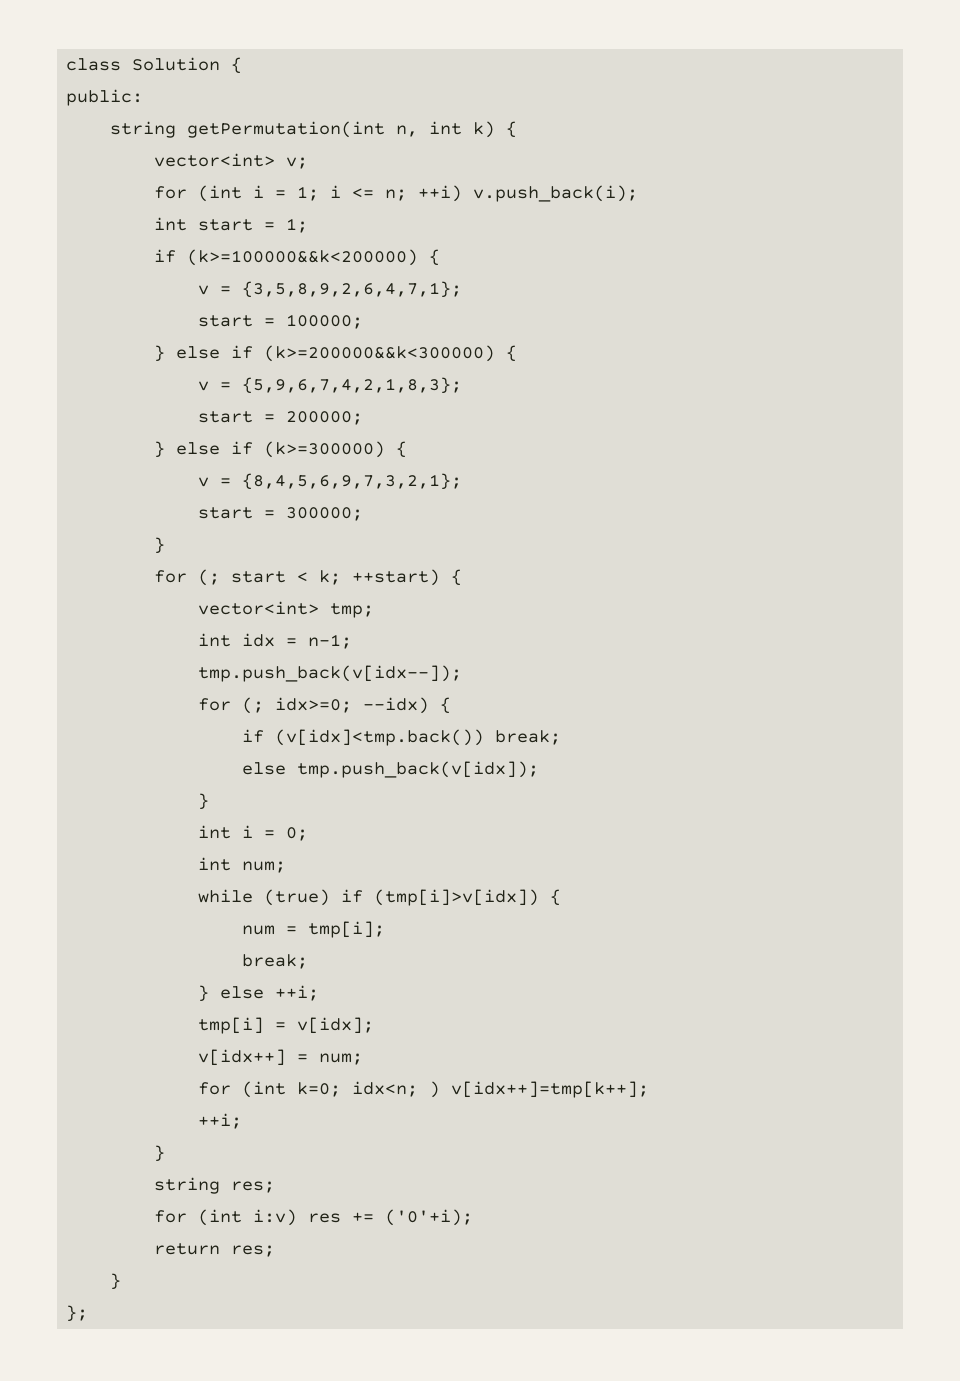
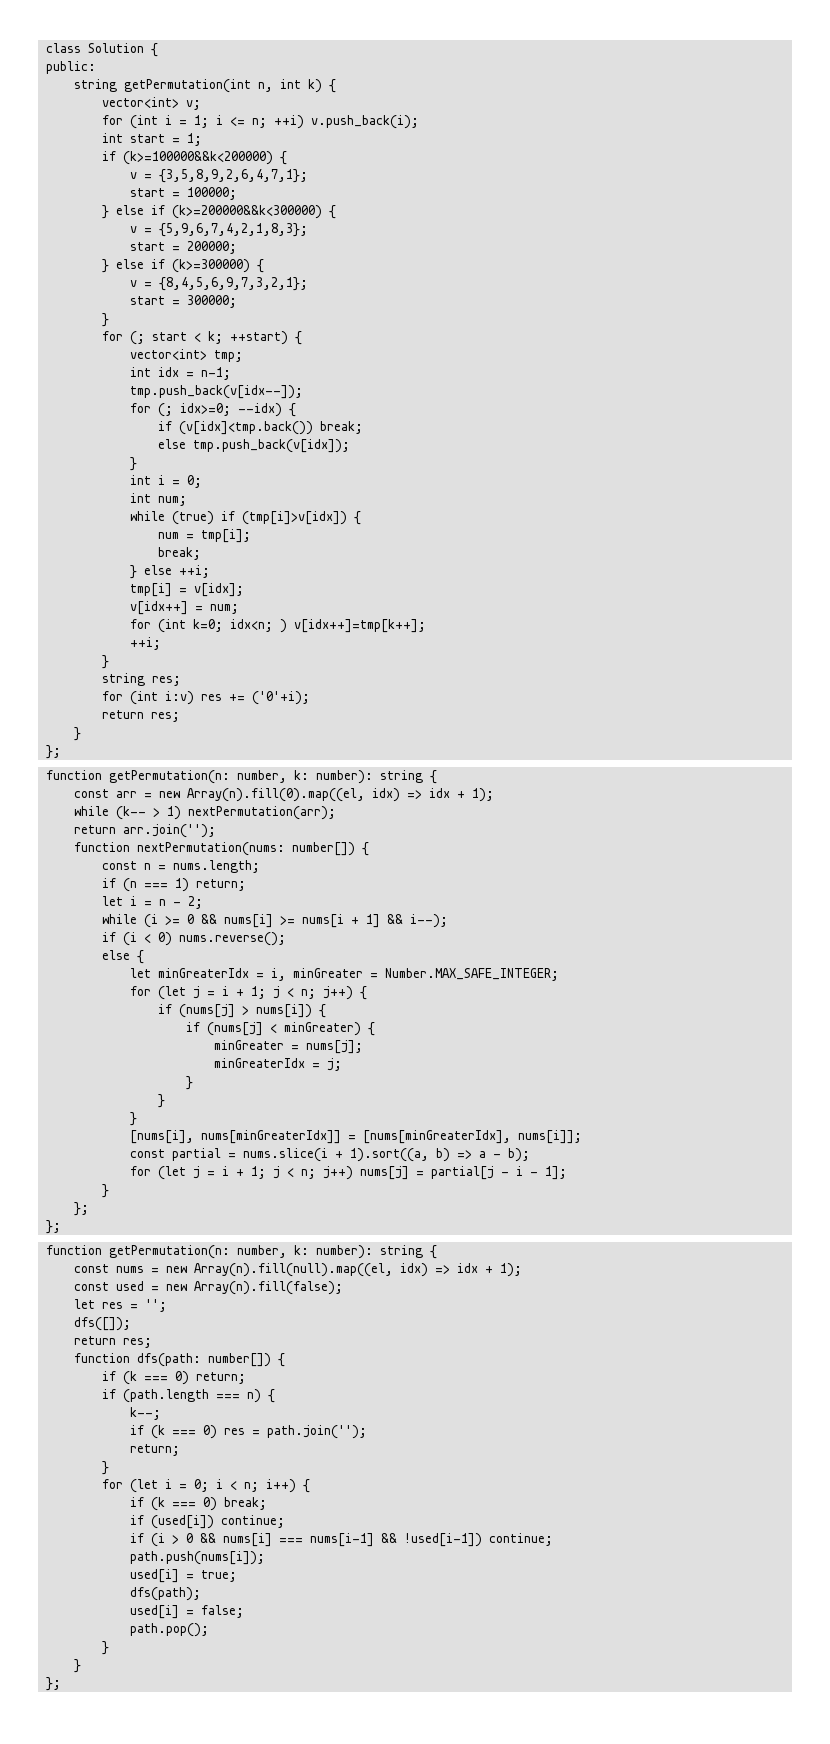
(88, 1313) none -> [46,770,438,784] [74,788,495,802] [74,806,337,820] [74,824,217,838] [74,842,370,856] [102,860,261,873] [102,878,247,892] [102,896,204,909] [102,914,449,928] [102,932,287,946] [102,950,145,964] [130,968,560,981] [130,986,368,1000] [158,1004,327,1018] [186,1022,376,1036] [214,1040,364,1054] [214,1058,343,1071] [186,1076,194,1090] [158,1094,166,1108] [130,1112,138,1126] [130,1130,583,1144] [130,1148,531,1162] [130,1166,568,1180] [102,1184,110,1198] [74,1202,90,1216] [46,1220,62,1234] [46,1245,438,1259] [74,1263,523,1277] [74,1281,344,1295] [74,1299,168,1312] [74,1317,132,1331] [74,1336,153,1348] [74,1353,286,1367] [102,1371,247,1385] [102,1389,276,1403] [130,1407,162,1420] [130,1425,368,1439] [130,1444,181,1456] [102,1461,110,1475] [102,1479,311,1493] [130,1497,268,1511] [130,1515,286,1529] [130,1533,554,1547] [130,1551,266,1565] [130,1569,238,1583] [130,1587,202,1601] [130,1605,245,1619] [130,1623,210,1637] [102,1641,110,1655] [74,1659,82,1673] [46,1677,62,1691] // function getPermutation(n: number, k: number): string { // const arr = new Array(n).fill(0).map((el, idx) => idx + 1); // while (k-- > 1) nextPermutation(arr); // return arr.join(''); // function nextPermutation(nums: number[]) { // const n = nums.length; // if (n === 1) return; // let i = n - 2; // while (i >= 0 && nums[i] >= nums[i + 1] && i--); // if (i < 0) nums.reverse(); // else { // let minGreaterIdx = i, minGreater = Number.MAX_SAFE_INTEGER; // for (let j = i + 1; j < n; j++) { // if (nums[j] > nums[i]) { // if (nums[j] < minGreater) { // minGreater = nums[j]; // minGreaterIdx = j; // } // } // } // [nums[i], nums[minGreaterIdx]] = [nums[minGreaterIdx], nums[i]]; // const partial = nums.slice(i + 1).sort((a, b) => a - b); // for (let j = i + 1; j < n; j++) nums[j] = partial[j - i - 1]; // } // }; // }; // function getPermutation(n: number, k: number): string { // const nums = new Array(n).fill(null).map((el, idx) => idx + 1); // const used = new Array(n).fill(false); // let res = ''; // dfs([]); // return res; // function dfs(path: number[]) { // if (k === 0) return; // if (path.length === n) { // k--; // if (k === 0) res = path.join(''); // return; // } // for (let i = 0; i < n; i++) { // if (k === 0) break; // if (used[i]) continue; // if (i > 0 && nums[i] === nums[i-1] && !used[i-1]) continue; // path.push(nums[i]); // used[i] = true; // dfs(path); // used[i] = false; // path.pop(); // } // } // };

